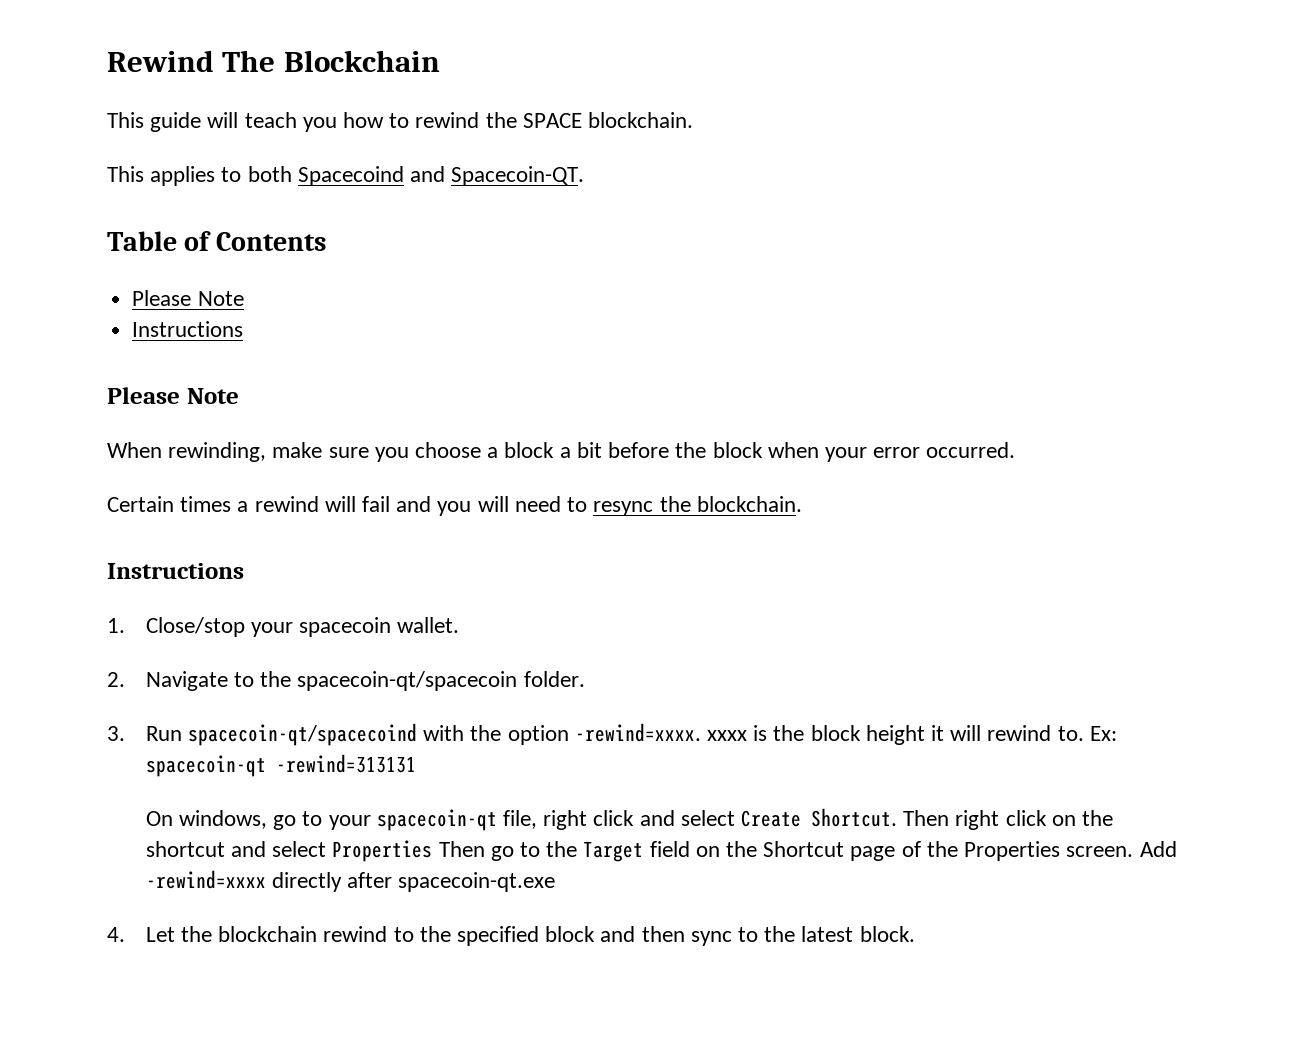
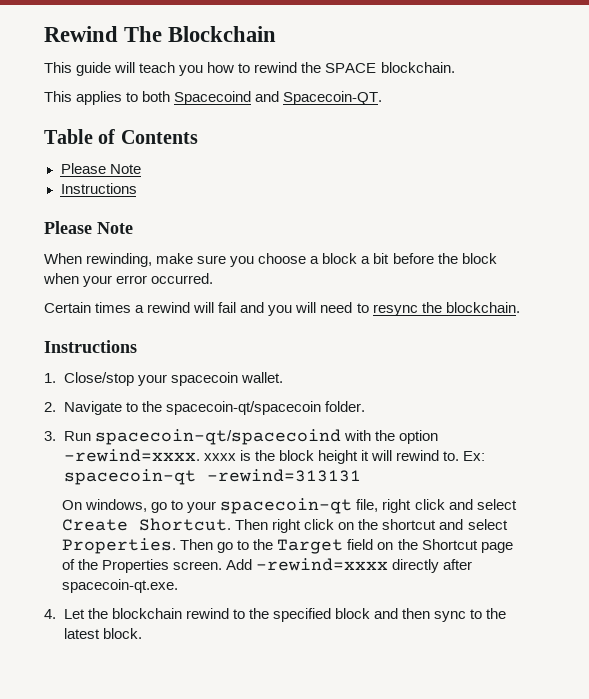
[332,840,433,862] Properties -> [62,538,177,554] Properties.
[398,872,556,892] spacecoin-qt.exe -> [62,579,179,593] spacecoin-qt.exe.

